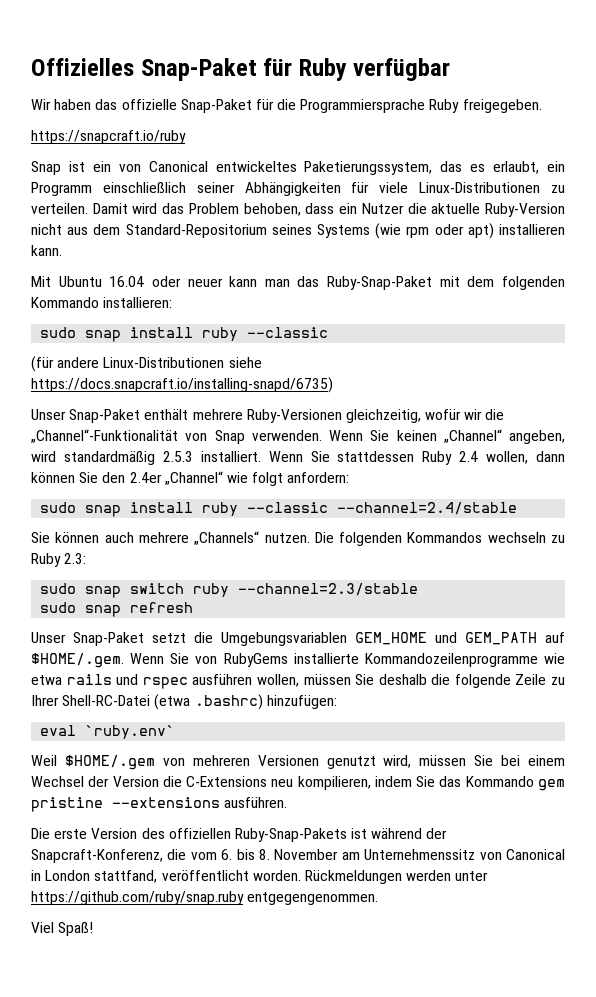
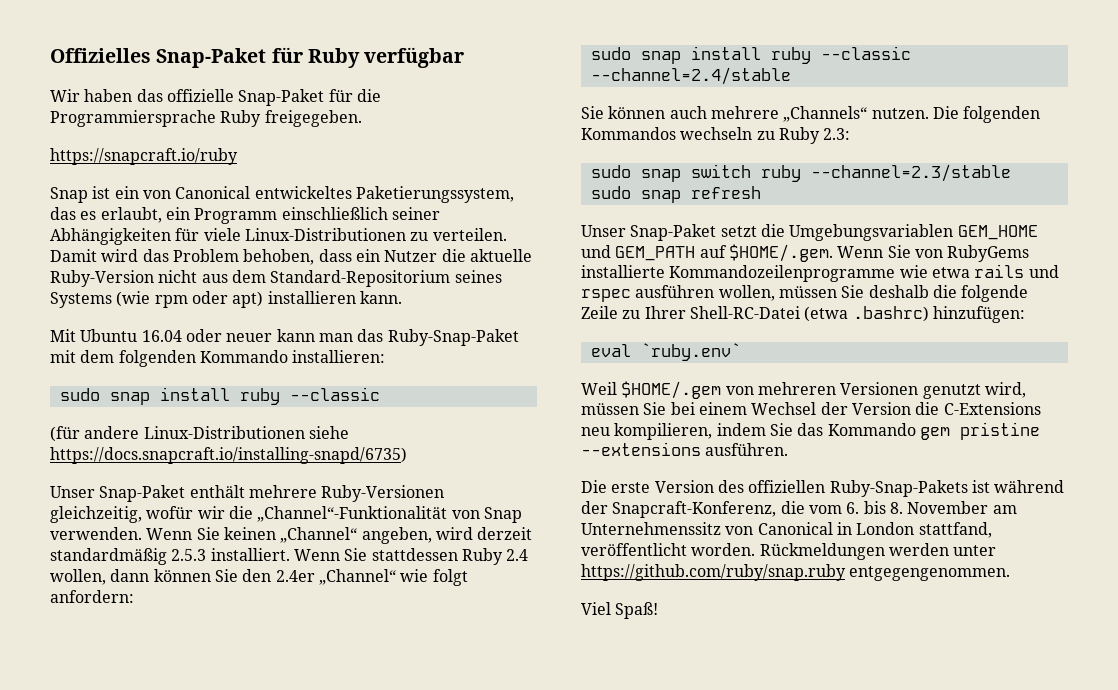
(56, 456) none -> [477,527,533,540] derzeit

